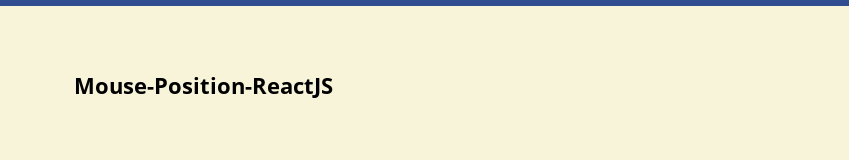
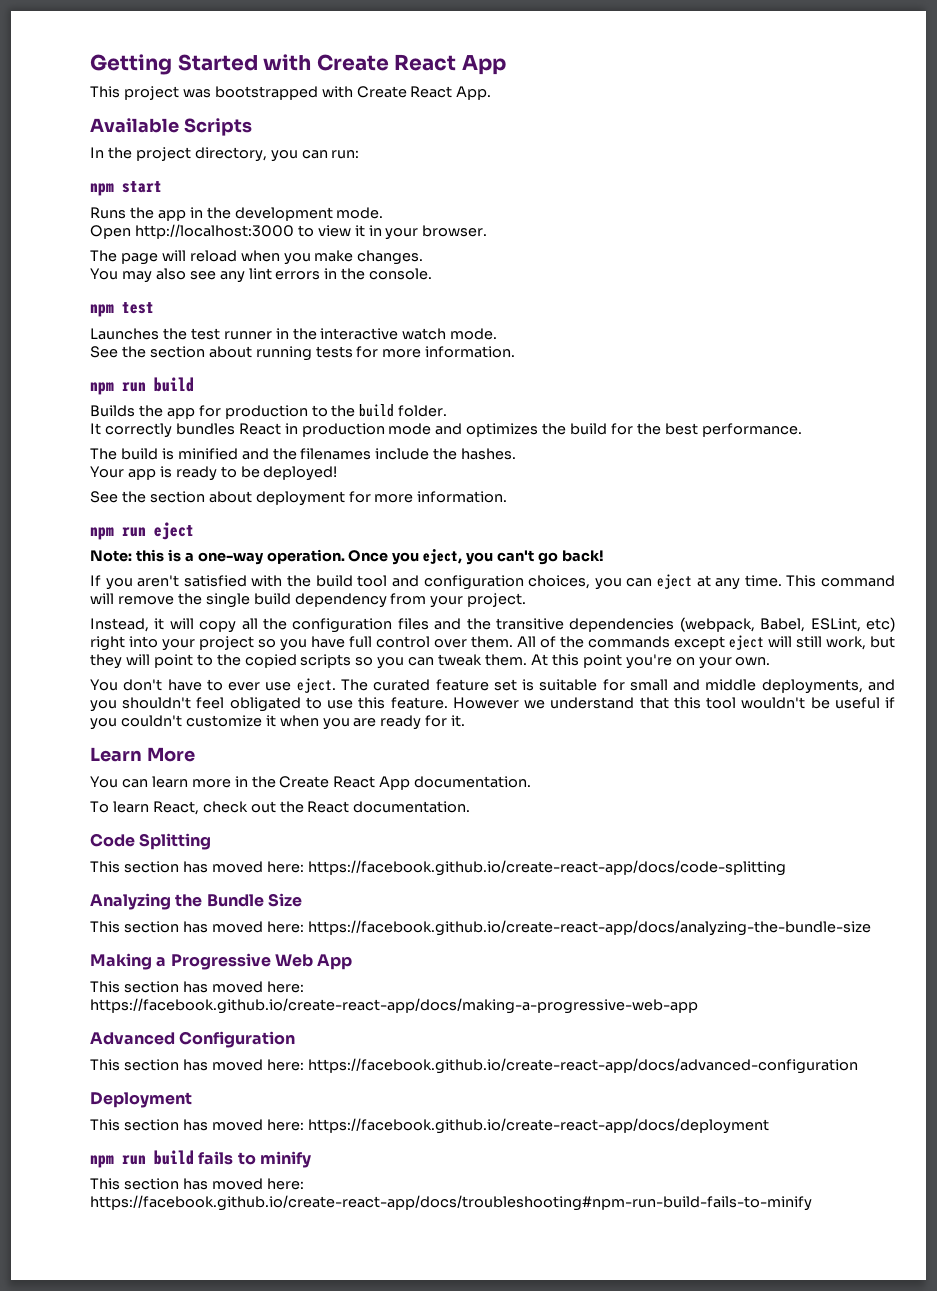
[74,77,333,98] Mouse-Position-ReactJS -> [90,54,506,75] [90,86,492,100] [90,118,252,136] [90,147,360,162] [90,181,162,196] [90,207,384,221] [90,224,488,240] [90,250,424,265] [90,268,433,283] [90,302,154,317] [90,328,498,340] [90,346,516,361] [90,377,194,395] [90,404,448,419] [90,423,802,438] [90,448,517,460] [90,466,338,481] [90,491,508,506] [90,522,194,540] [90,549,604,565] [90,574,895,590] [90,593,527,608] [90,617,895,633] [90,635,895,651] [90,654,771,669] [90,678,896,694] [90,697,896,712] [90,715,466,730] [90,747,195,762] [90,776,532,790] [90,801,471,815] [90,833,212,850] [90,860,786,876] [90,893,302,910] [90,920,871,936] [90,953,353,970] [90,981,304,993] [90,998,698,1014] [90,1031,296,1048] [90,1058,858,1074] [90,1092,192,1108] [90,1118,769,1134] [90,1150,311,1168] [90,1178,304,1190] [90,1195,812,1211] Getting Started with Create React App // This project was bootstrapped with Create React App. // Available Scripts // In the project directory, you can run: // npm start // Runs the app in the development mode. // Open http://localhost:3000 to view it in your browser. // The page will reload when you make changes. // You may also see any lint errors in the console. // npm test // Launches the test runner in the interactive watch mode. // See the section about running tests for more information. // npm run build // Builds the app for production to the build folder. // It correctly bundles React in production mode and optimizes the build for the best performance. // The build is minified and the filenames include the hashes. // Your app is ready to be deployed! // See the section about deployment for more information. // npm run eject // Note: this is a one-way operation. Once you eject, you can't go back! // If you aren't satisfied with the build tool and configuration choices, you can eject at any time. This command will remove the single build dependency from your project. // Instead, it will copy all the configuration files and the transitive dependencies (webpack, Babel, ESLint, etc) right into your project so you have full control over them. All of the commands except eject will still work, but they will point to the copied scripts so you can tweak them. At this point you're on your own. // You don't have to ever use eject. The curated feature set is suitable for small and middle deployments, and you shouldn't feel obligated to use this feature. However we understand that this tool wouldn't be useful if you couldn't customize it when you are ready for it. // Learn More // You can learn more in the Create React App documentation. // To learn React, check out the React documentation. // Code Splitting // This section has moved here: https://facebook.github.io/create-react-app/docs/code-splitting // Analyzing the Bundle Size // This section has moved here: https://facebook.github.io/create-react-app/docs/analyzing-the-bundle-size // Making a Progressive Web App // This section has moved here: https://facebook.github.io/create-react-app/docs/making-a-progressive-web-app // Advanced Configuration // This section has moved here: https://facebook.github.io/create-react-app/docs/advanced-configuration // Deployment // This section has moved here: https://facebook.github.io/create-react-app/docs/deployment // npm run build fails to minify // This section has moved here: https://facebook.github.io/create-react-app/docs/troubleshooting#npm-run-build-fails-to-minify

